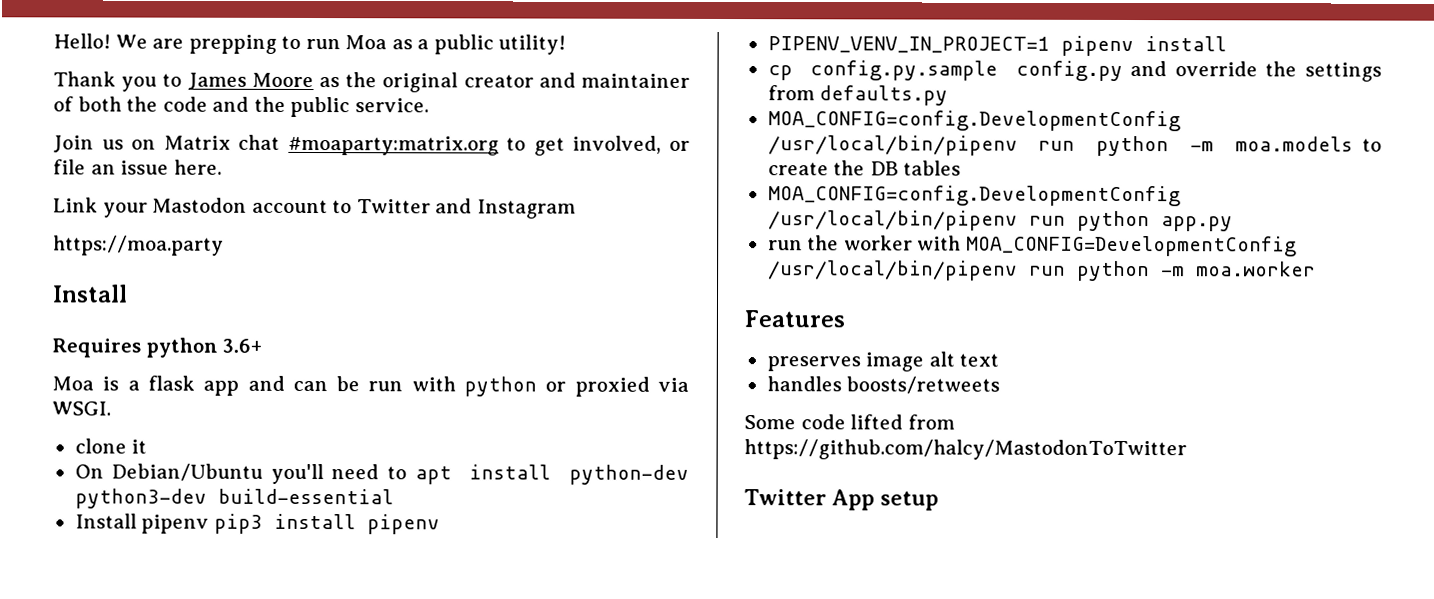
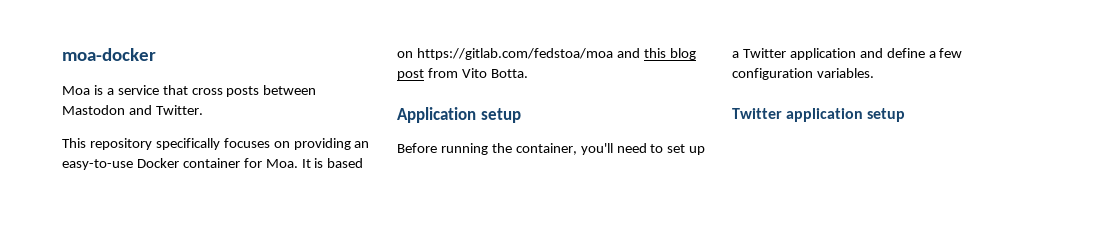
[53,33,567,55] [53,71,690,93] [53,96,429,118] [53,134,690,156] [53,159,222,175] [53,197,576,219] [53,235,224,256] [52,284,128,303] [52,337,263,358] [52,375,689,397] [52,401,111,416] [74,438,148,454] [74,463,690,485] [74,488,394,509] [74,513,440,535] [767,35,1227,57] [767,60,1382,82] [767,85,949,106] [767,110,1181,132] [767,135,1382,157] [767,160,962,176] [767,185,1181,207] [767,210,1233,232] [767,235,1297,257] [767,260,1316,282] [744,310,845,328] [766,351,1000,372] [766,376,1001,394] [744,414,955,430] [744,439,1187,461] [744,489,875,511] Hello! We are prepping to run Moa as a public utility! // Thank you to James Moore as the original creator and maintainer of both the code and the public service. // Join us on Matrix chat #moaparty:matrix.org to get involved, or file an issue here. // Link your Mastodon account to Twitter and Instagram // https://moa.party // Install // Requires python 3.6+ // Moa is a flask app and can be run with python or proxied via WSGI. // clone it // On Debian/Ubuntu you'll need to apt install python-dev python3-dev build-essential // Install pipenv pip3 install pipenv // PIPENV_VENV_IN_PROJECT=1 pipenv install // cp config.py.sample config.py and override the settings from defaults.py // MOA_CONFIG=config.DevelopmentConfig /usr/local/bin/pipenv run python -m moa.models to create the DB tables // MOA_CONFIG=config.DevelopmentConfig /usr/local/bin/pipenv run python app.py // run the worker with MOA_CONFIG=DevelopmentConfig /usr/local/bin/pipenv run python -m moa.worker // Features // preserves image alt text // handles boosts/retweets // Some code lifted from https://github.com/halcy/MastodonToTwitter // Twitter App -> [62,48,156,61] [62,85,317,97] [62,105,203,115] [62,138,370,150] [62,158,364,170] [397,48,696,60] [397,68,528,80] [397,107,521,123] [397,143,706,155] [732,48,963,60] [732,68,874,80] [732,108,864,122] moa-docker // Moa is a service that cross posts between Mastodon and Twitter. // This repository specifically focuses on providing an easy-to-use Docker container for Moa. It is based on https://gitlab.com/fedstoa/moa and this blog post from Vito Botta. // Application setup // Before running the container, you'll need to set up a Twitter application and define a few configuration variables. // Twitter application

